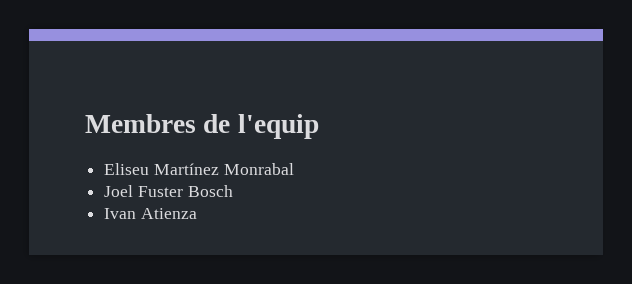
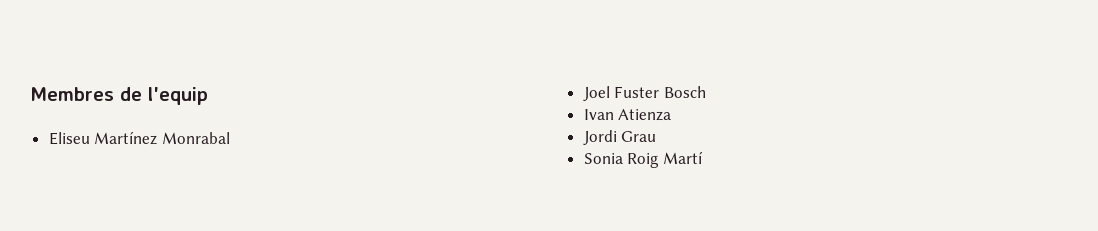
(197, 213) none -> [582,130,657,145] [583,151,703,168] // Jordi Grau // Sonia Roig Martí

